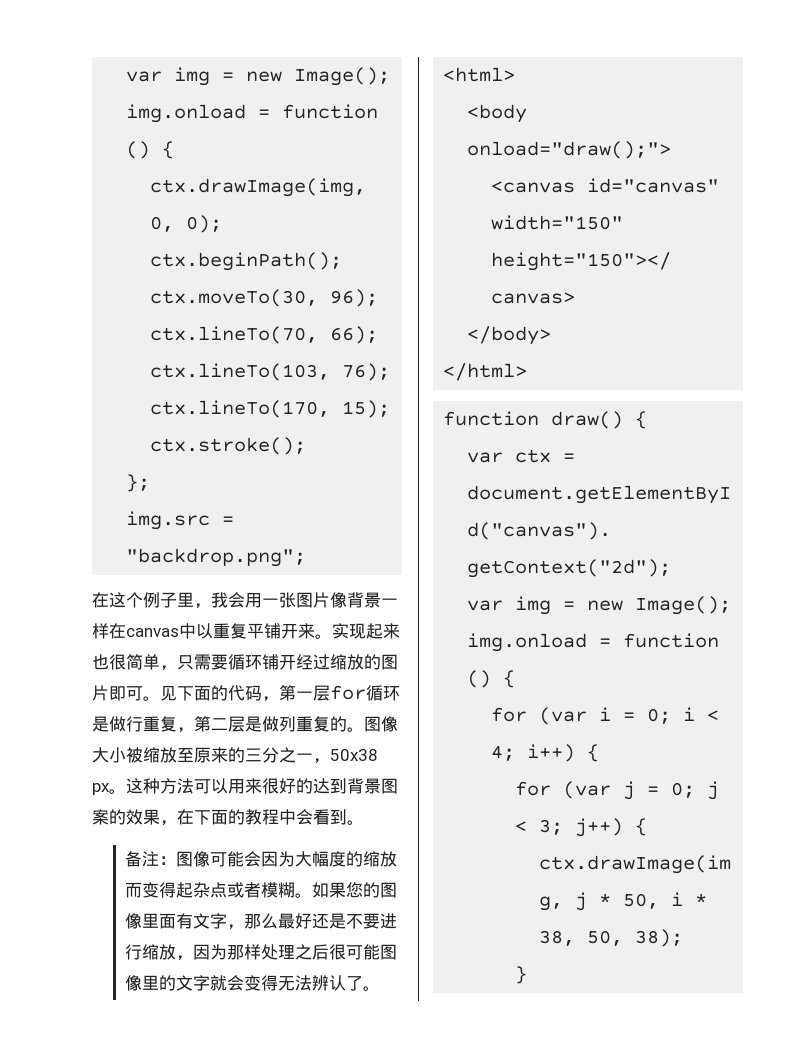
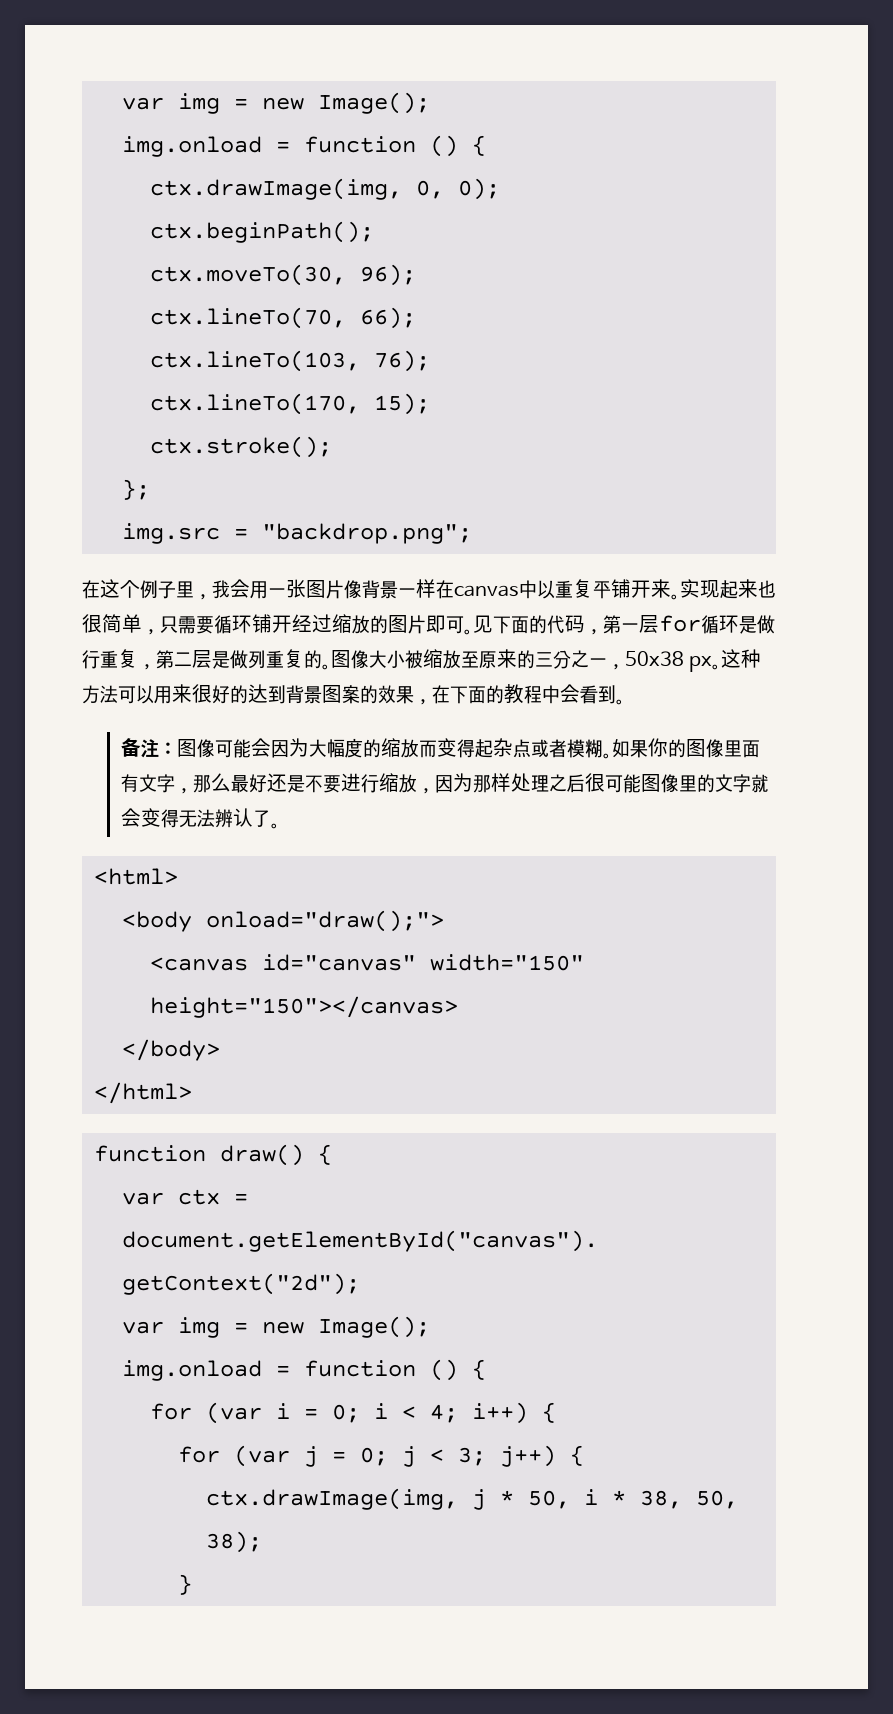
[346,882,364,898] 您 -> [647,738,668,757] 你

